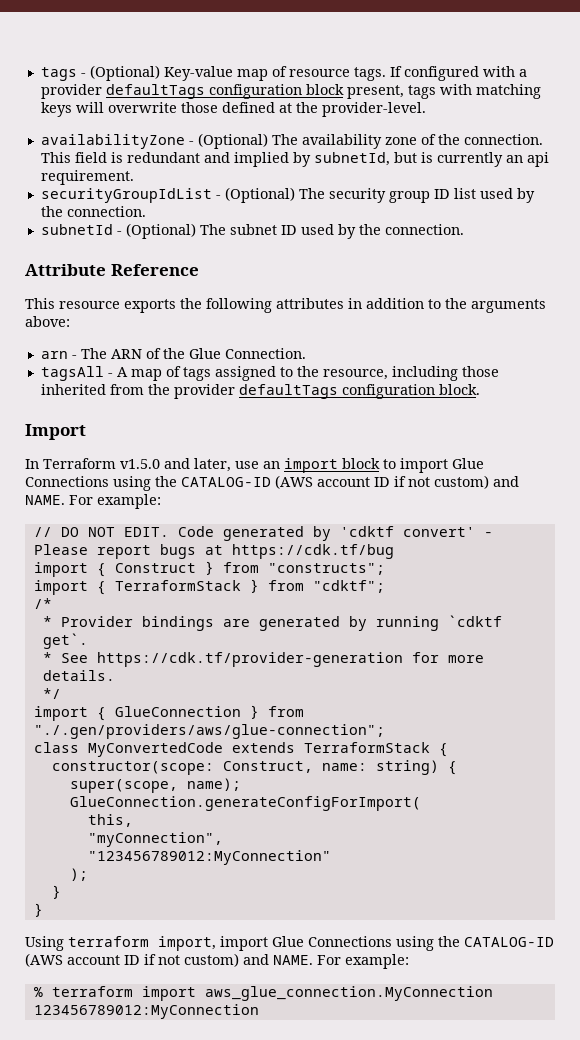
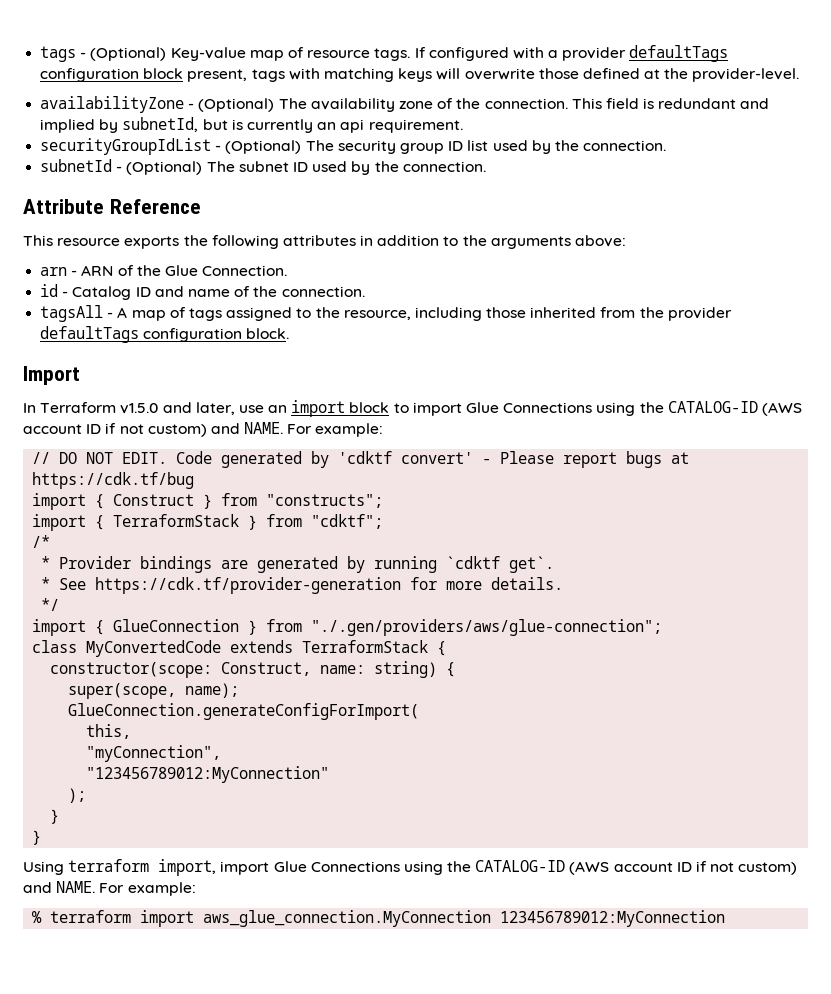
[80,348,107,359] The -> (78, 273) none
(306, 353) none -> [40,284,365,300] // id - Catalog ID and name of the connection.

